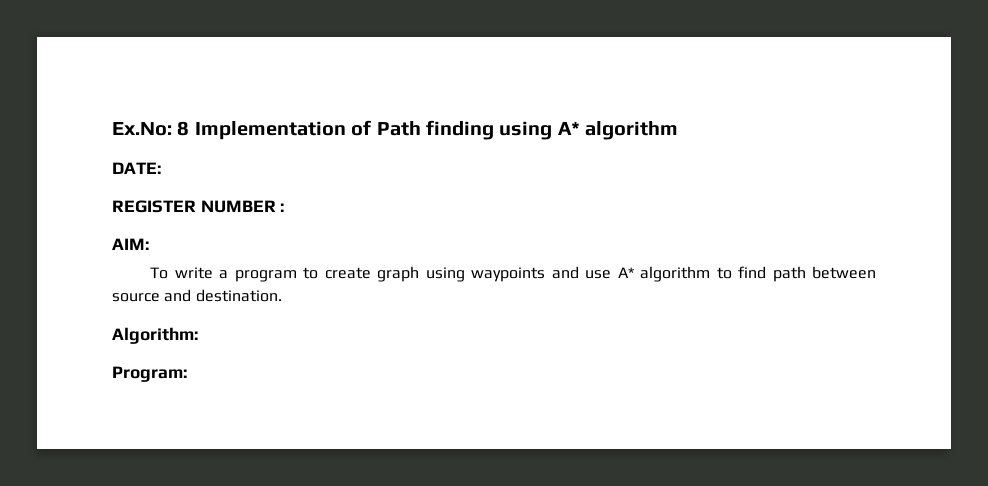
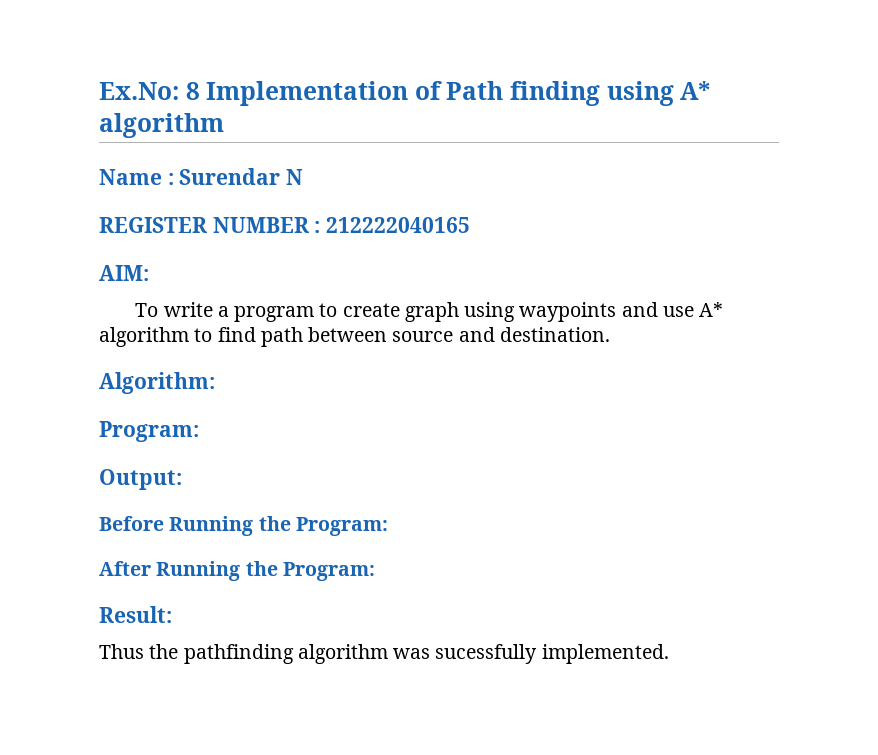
[112,162,161,174] DATE: -> [99,168,304,185] Name : Surendar N
(285, 207) none -> [326,217,471,233] 212222040165
(187, 374) none -> [99,469,182,490] [99,516,388,536] [99,561,375,581] [99,606,172,623] [99,644,669,664] // Output: // Before Running the Program: // After Running the Program: // Result: // Thus the pathfinding algorithm was sucessfully implemented.

